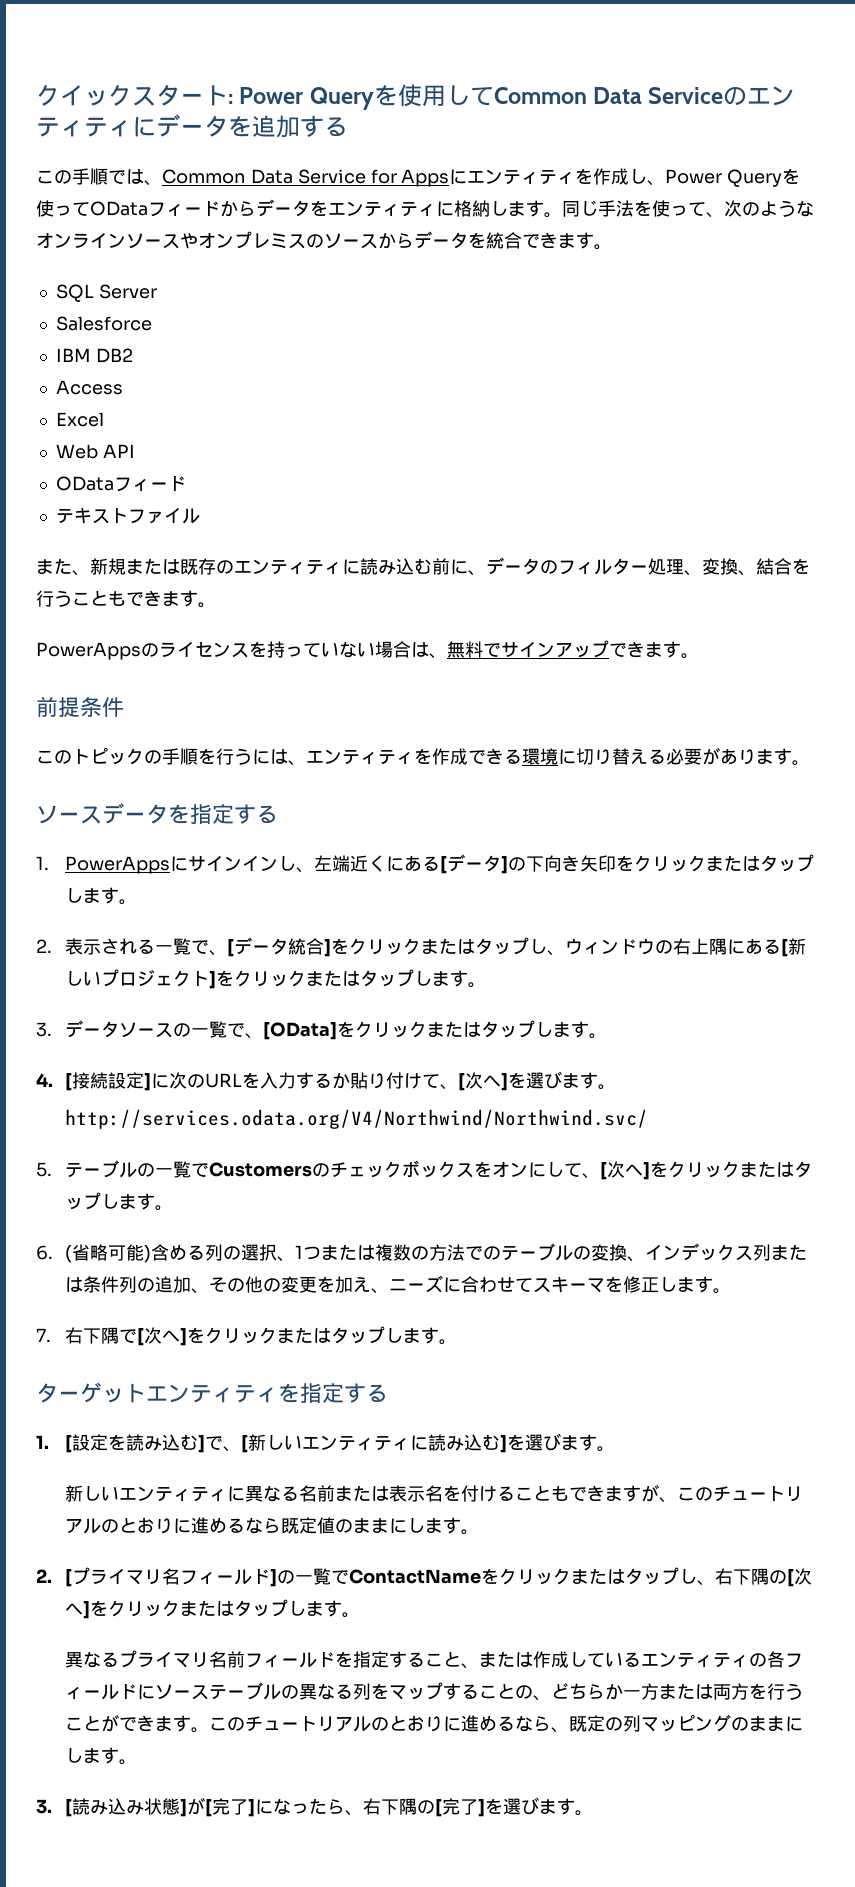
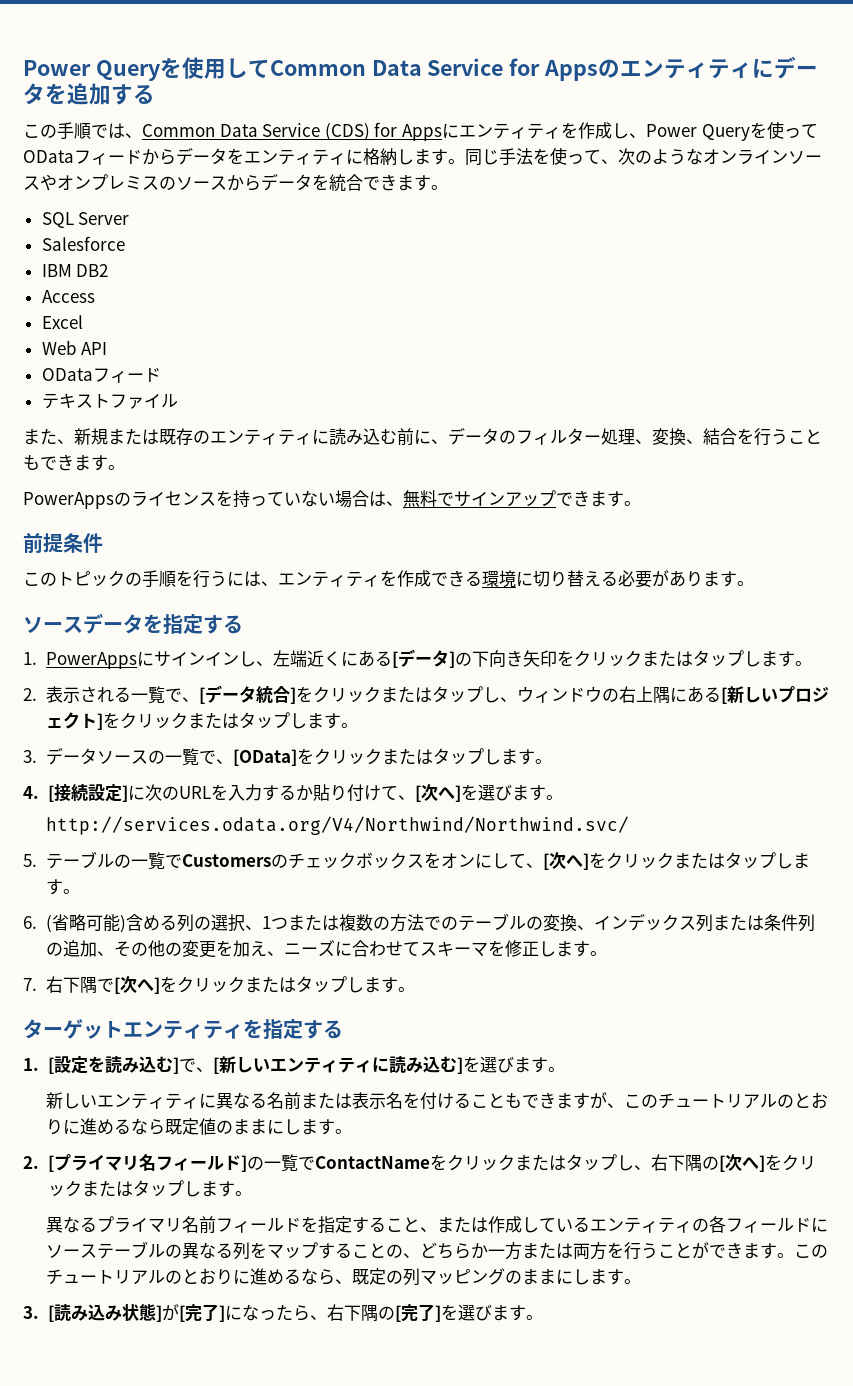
[36,84,233,106] クイックスタート: -> (23, 68) none
(724, 95) none -> [509,58,599,81] for Apps
(366, 176) none -> [324,123,370,141] (CDS)

